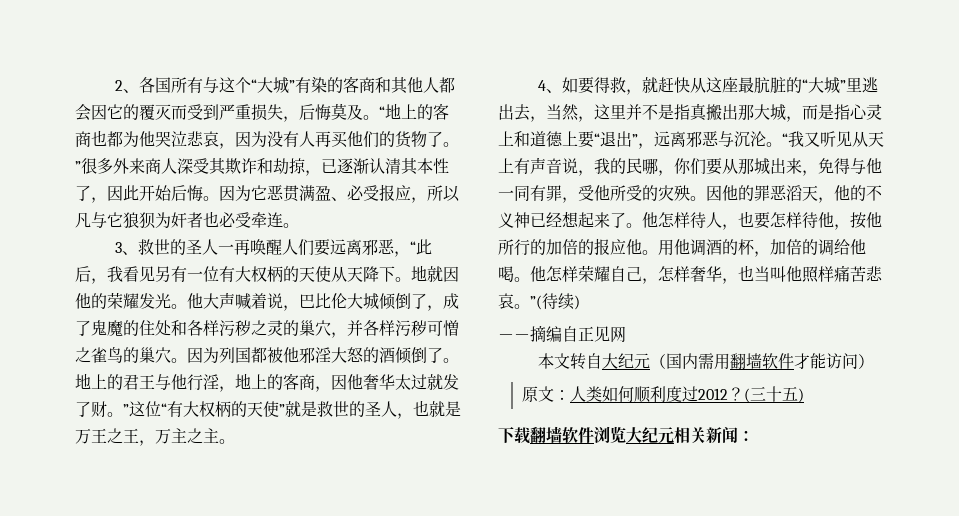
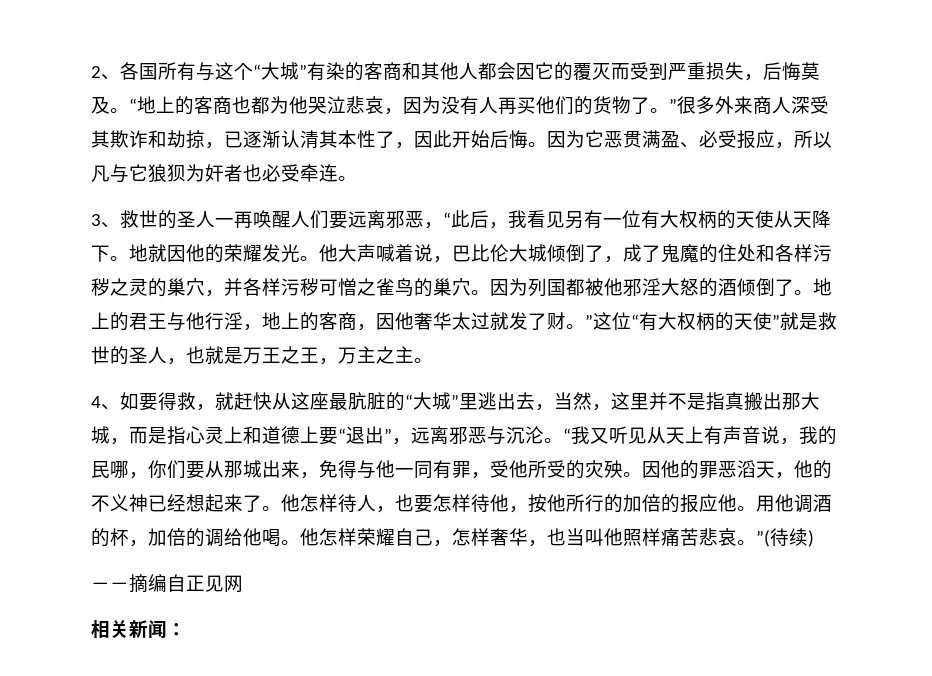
[538,353,875,370] [521,386,804,403] [498,426,674,444] 本文转自大纪元（国内需用翻墙软件才能访问） // 原文：人类如何顺利度过2012？(三十五) // 下载翻墙软件浏览大纪元 -> (243, 584) none

